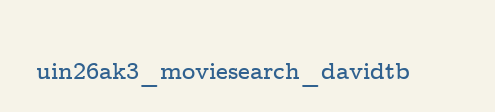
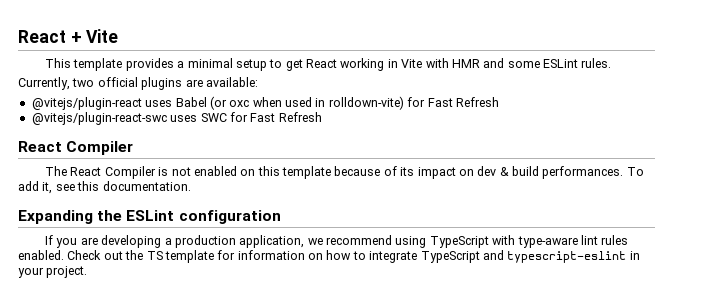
[36,63,410,87] uin26ak3_moviesearch_davidtb -> [18,29,119,43] [45,58,612,71] [18,77,258,90] [31,96,499,110] [31,112,322,125] [18,141,134,155] [45,166,644,179] [18,181,191,194] [18,210,281,224] [45,235,629,248] [18,250,640,263] [18,266,88,278] React + Vite // This template provides a minimal setup to get React working in Vite with HMR and some ESLint rules. // Currently, two official plugins are available: // @vitejs/plugin-react uses Babel (or oxc when used in rolldown-vite) for Fast Refresh // @vitejs/plugin-react-swc uses SWC for Fast Refresh // React Compiler // The React Compiler is not enabled on this template because of its impact on dev & build performances. To add it, see this documentation. // Expanding the ESLint configuration // If you are developing a production application, we recommend using TypeScript with type-aware lint rules enabled. Check out the TS template for information on how to integrate TypeScript and typescript-eslint in your project.

